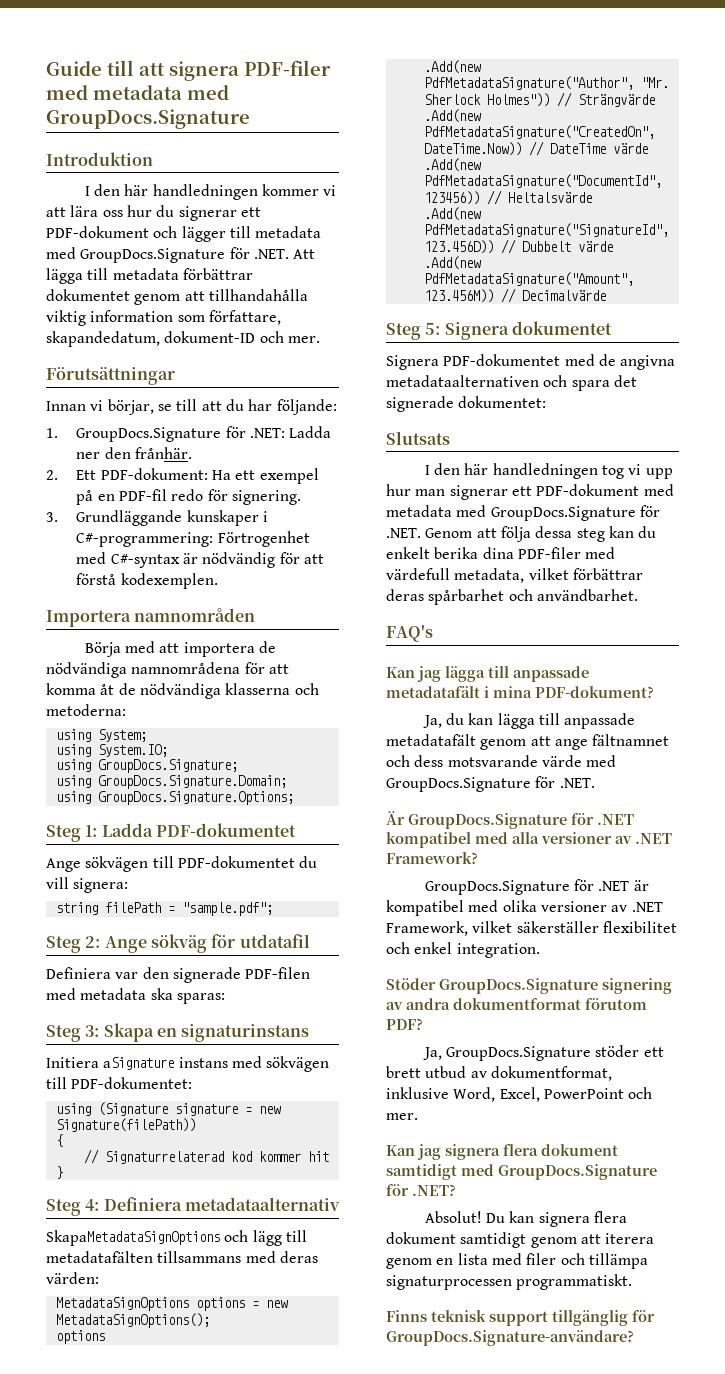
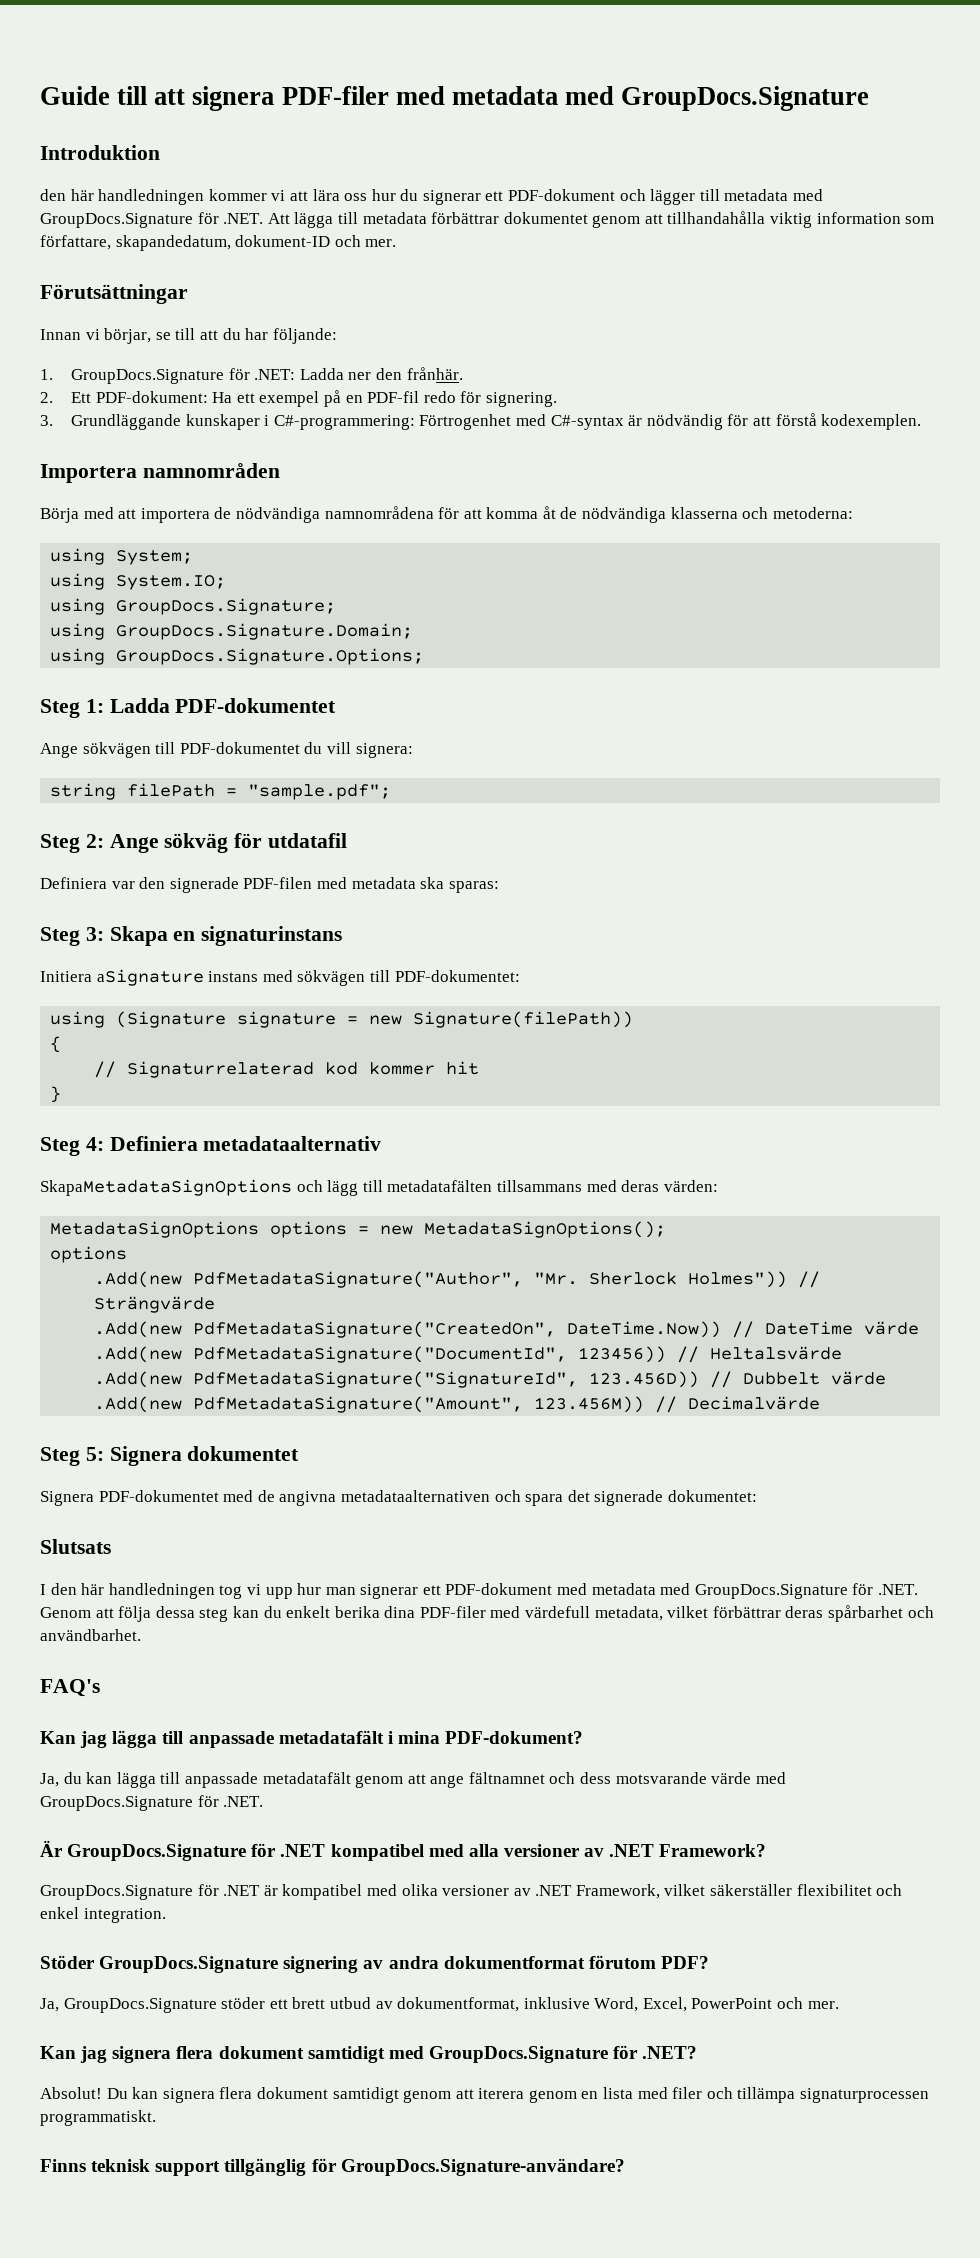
[84,186,90,196] I -> (160, 152) none

